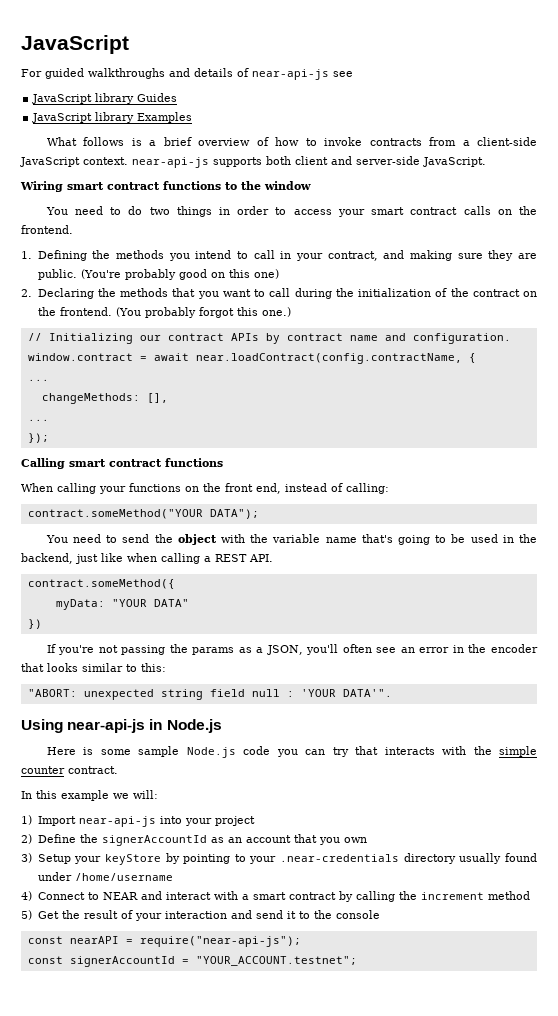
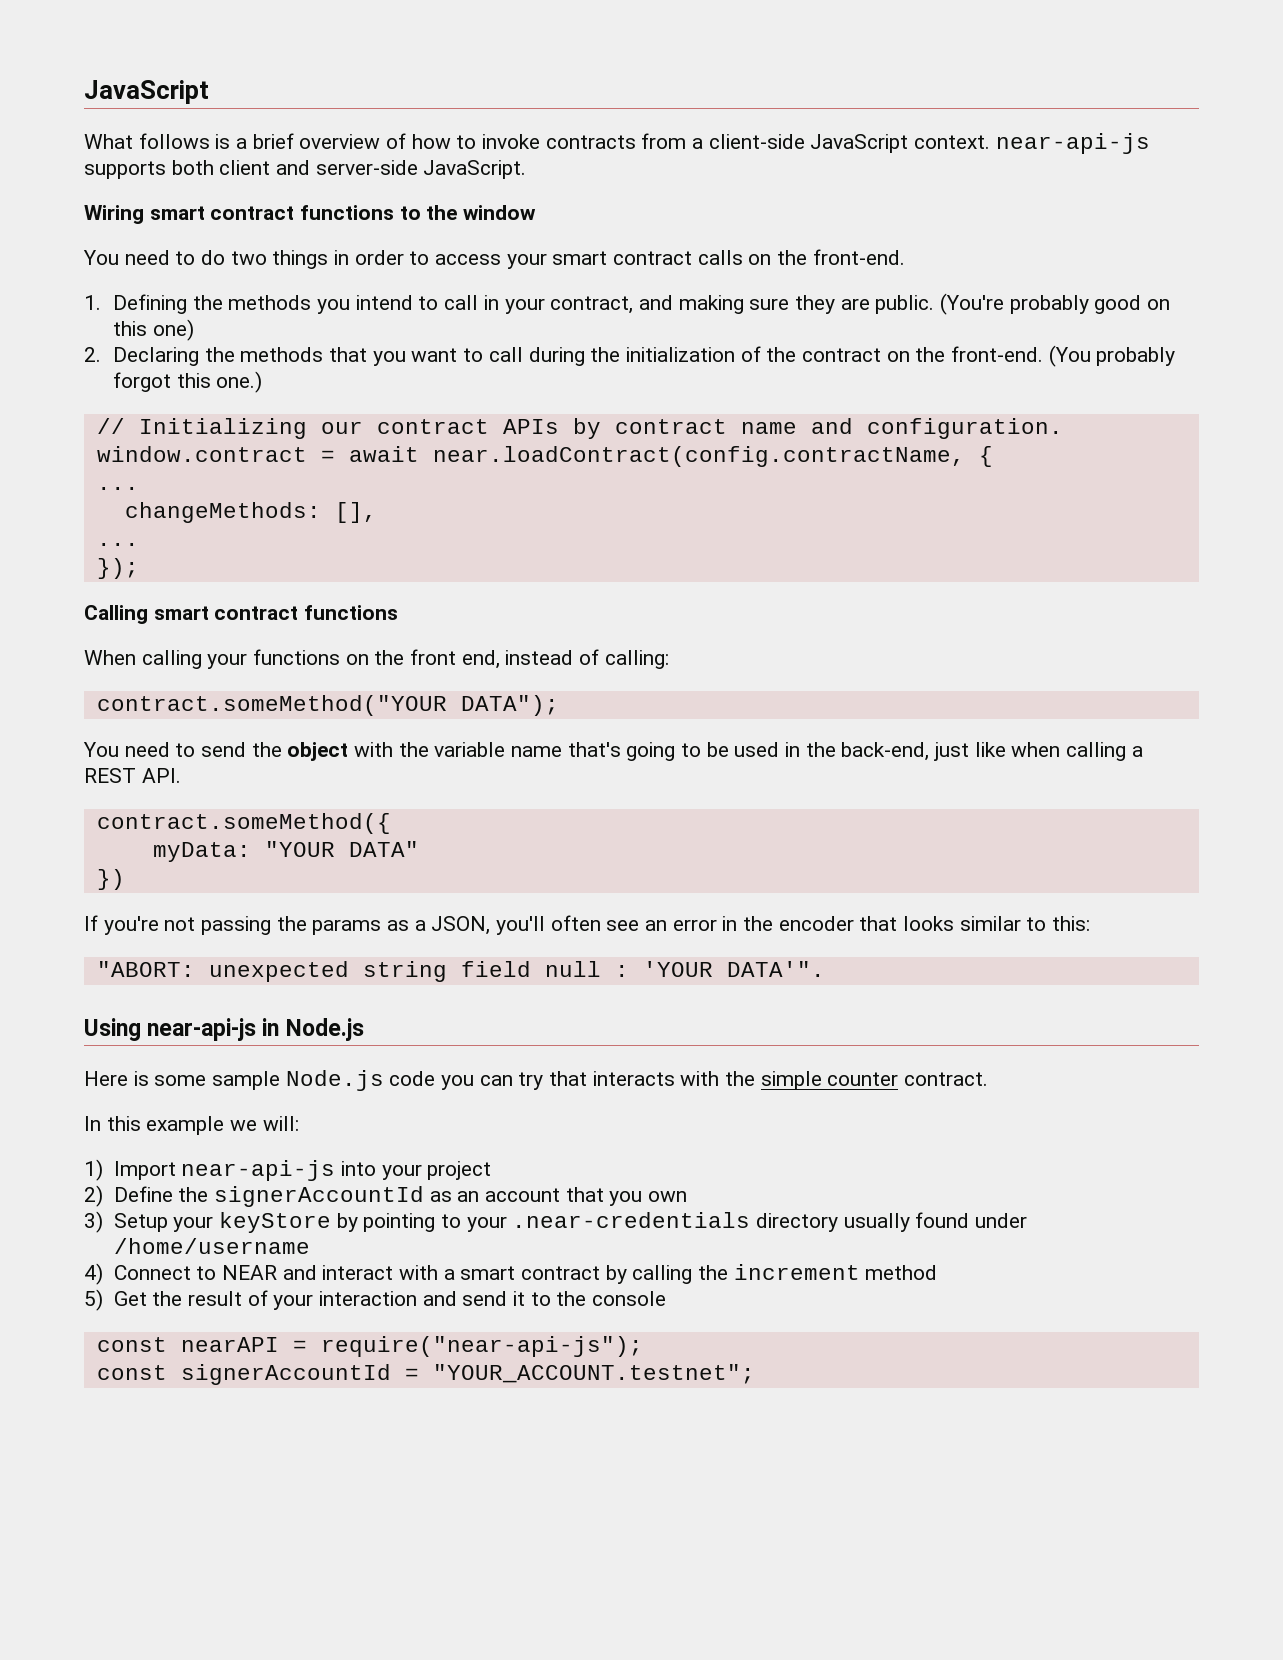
[21,35,129,54] [21,68,353,80] [32,93,178,104] [32,112,193,123] JavaScript // For guided walkthroughs and details of near-api-js see // JavaScript library Guides // JavaScript library Examples -> [84,80,209,104] JavaScript
[21,225,73,234] frontend. -> [812,249,905,265] front-end.
[59,307,112,316] frontend. -> [950,346,1043,362] front-end.
[21,553,73,564] backend, -> [841,742,930,761] back-end,

